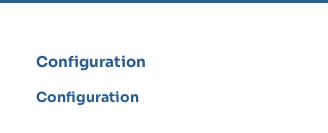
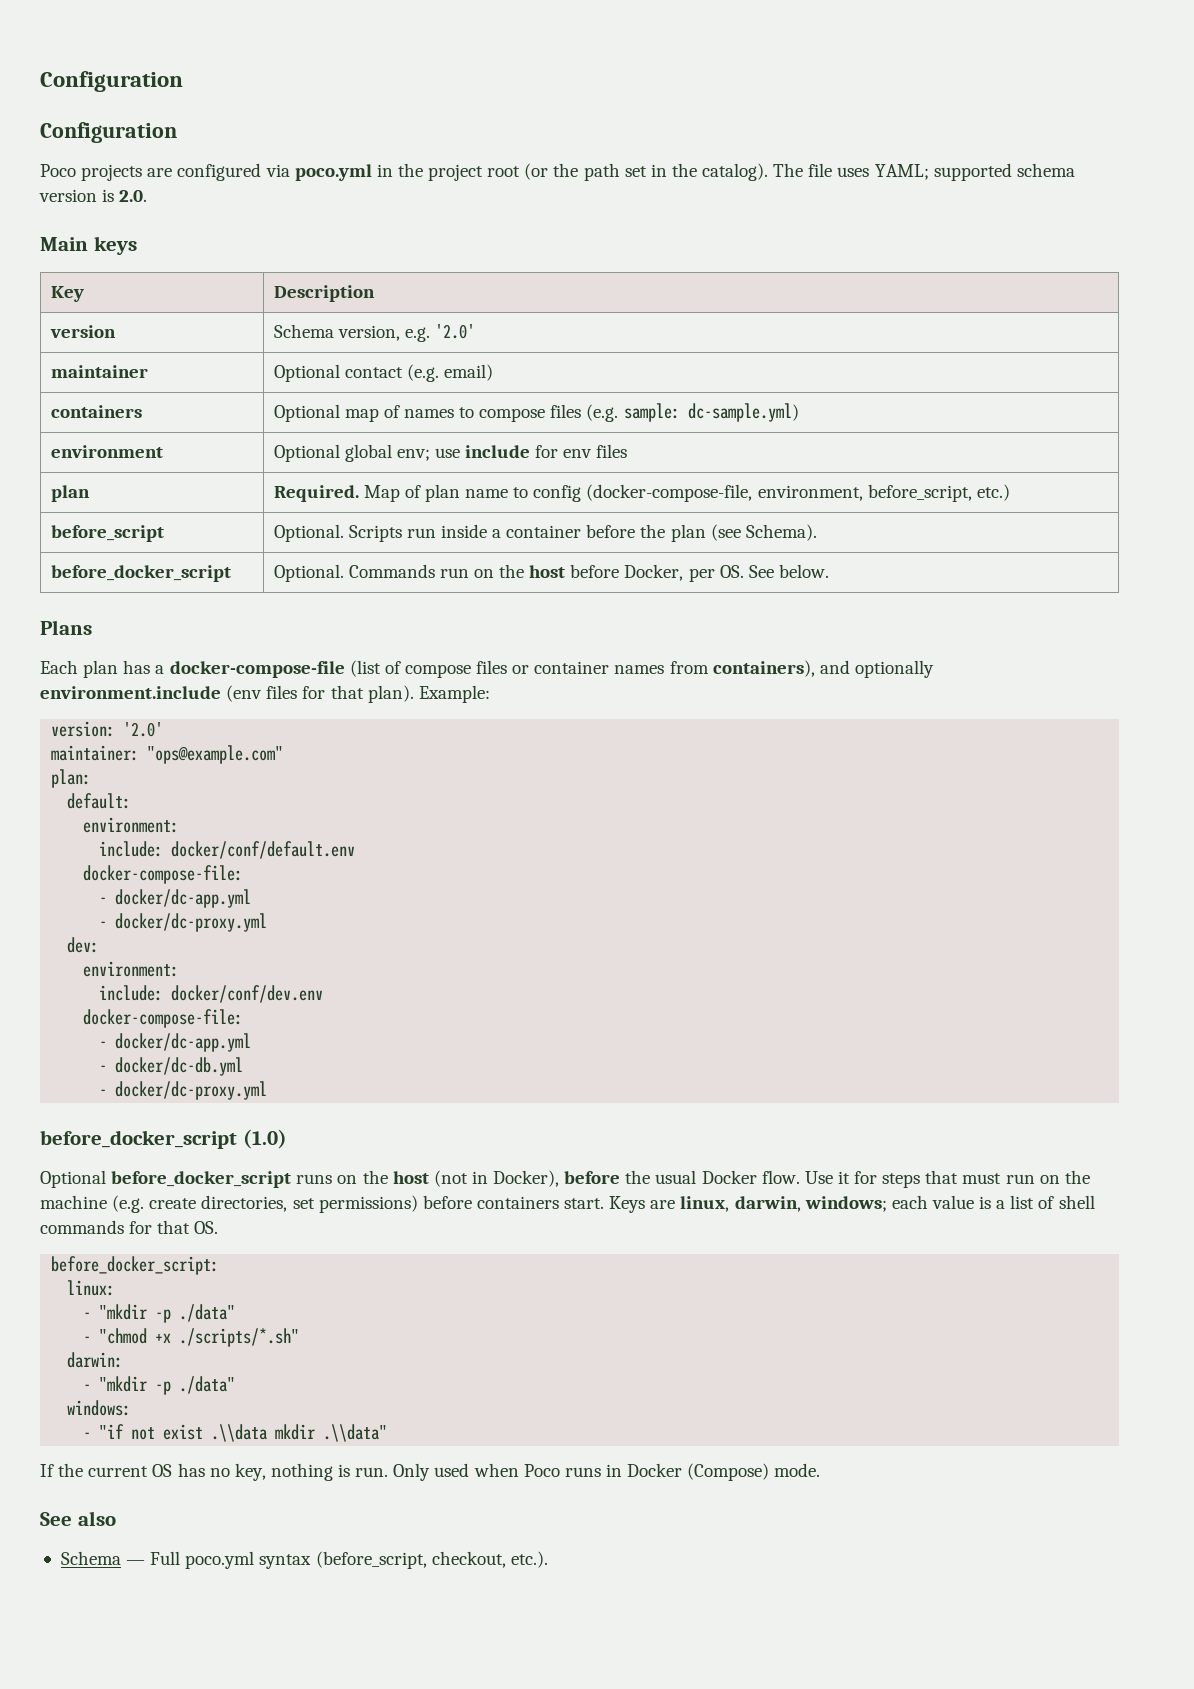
(139, 98) none -> [40,163,1075,181] [39,189,148,202] [40,236,137,255] [50,286,84,302] [273,285,375,302] [49,325,116,338] [273,324,475,342] [50,365,148,378] [273,364,493,382] [50,405,142,418] [273,403,799,422] [50,445,163,458] [273,444,628,462] [50,485,90,502] [273,484,1010,502] [50,525,164,542] [273,524,817,542] [50,565,231,582] [273,564,829,582] [40,620,92,635] [40,660,934,678] [40,685,490,703] [51,721,164,737] [51,745,284,764] [51,769,92,788] [67,793,132,809] [83,817,180,833] [99,841,356,859] [83,865,244,884] [99,889,252,908] [99,913,268,932] [67,937,100,953] [83,961,180,977] [99,985,324,1003] [83,1009,244,1028] [99,1033,252,1052] [99,1057,244,1076] [99,1081,268,1100] [40,1129,287,1149] [40,1170,1090,1188] [40,1195,1095,1213] [40,1220,219,1234] [51,1256,220,1275] [67,1280,116,1296] [83,1304,236,1323] [83,1328,300,1347] [67,1352,124,1368] [83,1376,236,1395] [67,1400,132,1416] [83,1424,388,1442] [40,1463,821,1481] [40,1511,116,1526] [60,1551,548,1569] // Poco projects are configured via poco.yml in the project root (or the path set in the catalog). The file uses YAML; supported schema version is 2.0. // Main keys // Key | Description // version | Schema version, e.g. '2.0' // maintainer | Optional contact (e.g. email) // containers | Optional map of names to compose files (e.g. sample: dc-sample.yml) // environment | Optional global env; use include for env files // plan | Required. Map of plan name to config (docker-compose-file, environment, before_script, etc.) // before_script | Optional. Scripts run inside a container before the plan (see Schema). // before_docker_script | Optional. Commands run on the host before Docker, per OS. See below. // Plans // Each plan has a docker-compose-file (list of compose files or container names from containers), and optionally environment.include (env files for that plan). Example: // version: '2.0' // maintainer: "ops@example.com" // plan: // default: // environment: // include: docker/conf/default.env // docker-compose-file: // - docker/dc-app.yml // - docker/dc-proxy.yml // dev: // environment: // include: docker/conf/dev.env // docker-compose-file: // - docker/dc-app.yml // - docker/dc-db.yml // - docker/dc-proxy.yml // before_docker_script (1.0) // Optional before_docker_script runs on the host (not in Docker), before the usual Docker flow. Use it for steps that must run on the machine (e.g. create directories, set permissions) before containers start. Keys are linux, darwin, windows; each value is a list of shell commands for that OS. // before_docker_script: // linux: // - "mkdir -p ./data" // - "chmod +x ./scripts/*.sh" // darwin: // - "mkdir -p ./data" // windows: // - "if not exist .\\data mkdir .\\data" // If the current OS has no key, nothing is run. Only used when Poco runs in Docker (Compose) mode. // See also // Schema — Full poco.yml syntax (before_script, checkout, etc.).

